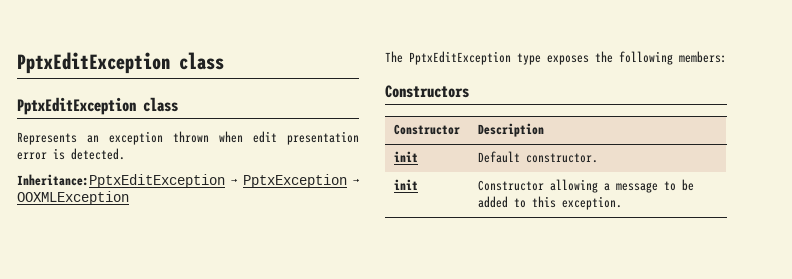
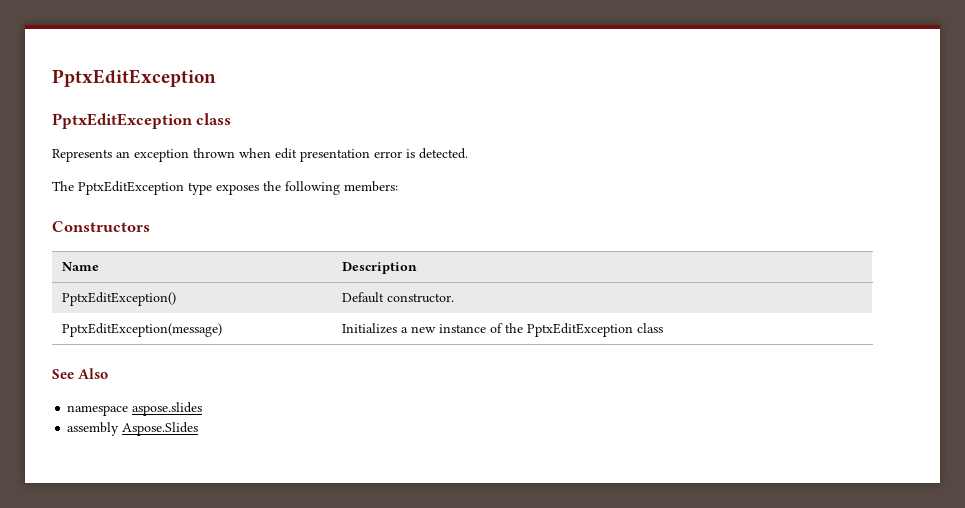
[17,52,224,74] PptxEditException class -> [52,69,216,87] PptxEditException
[17,174,360,188] [17,191,129,205] // Inheritance:PptxEditException → PptxException → OOXMLException -> (468, 153) none
[393,124,460,135] Constructor -> [61,262,99,271] Name
[393,151,418,162] init -> [61,292,176,306] PptxEditException()
[393,179,418,190] [477,179,694,193] [477,196,622,210] init | Constructor allowing a message to be added to this exception. -> [61,323,222,337] [341,323,663,337] [52,368,109,379] [67,402,203,416] [67,422,199,436] PptxEditException(message) | Initializes a new instance of the PptxEditException class // See Also // namespace aspose.slides // assembly Aspose.Slides

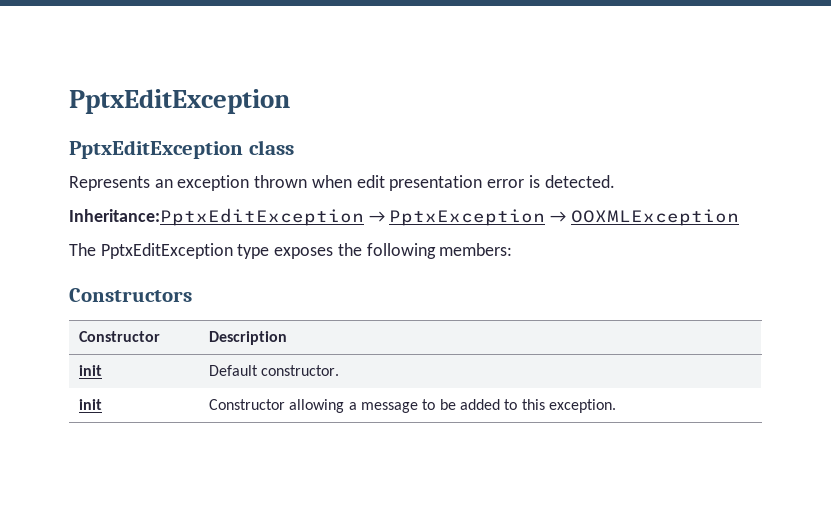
(468, 153) none -> [69,208,739,226] // Inheritance:PptxEditException → PptxException → OOXMLException
[61,262,99,271] Name -> [79,331,161,342] Constructor
[61,292,176,306] PptxEditException() -> [79,365,103,376] init
[61,323,222,337] [341,323,663,337] [52,368,109,379] [67,402,203,416] [67,422,199,436] PptxEditException(message) | Initializes a new instance of the PptxEditException class // See Also // namespace aspose.slides // assembly Aspose.Slides -> [79,399,103,410] [209,399,616,413] init | Constructor allowing a message to be added to this exception.

